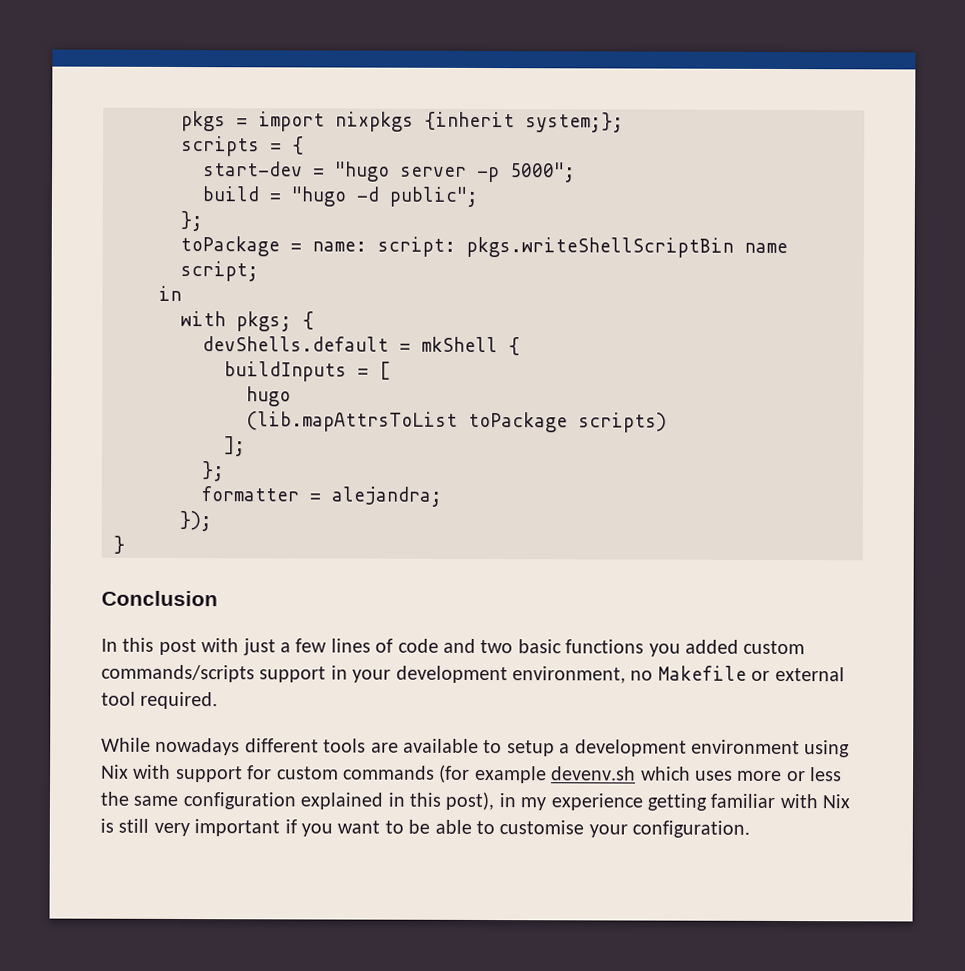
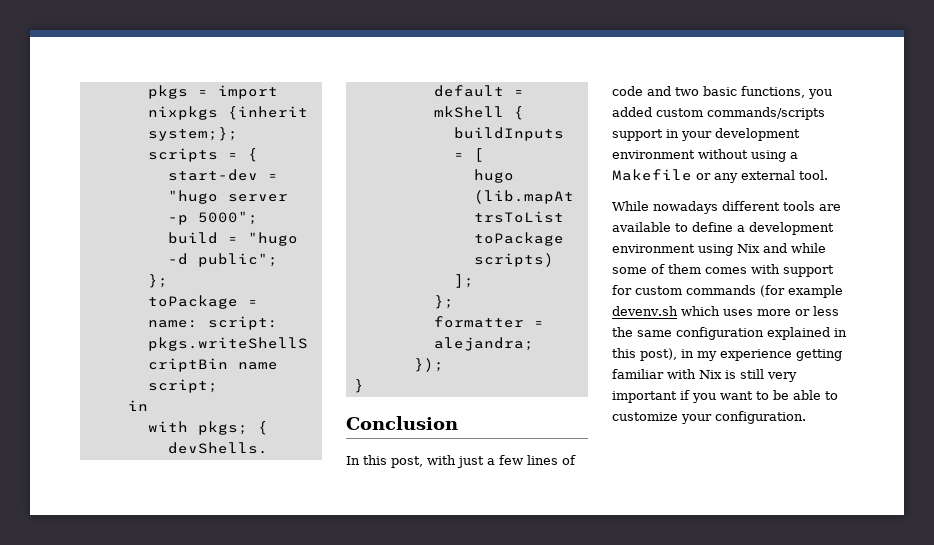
[158,638,197,656] post -> [391,456,423,468] post,
[565,639,645,654] functions -> [741,86,805,98] functions,
[512,665,845,684] [101,691,219,710] environment, no Makefile or external tool required. -> [612,149,798,162] [612,169,828,183] environment without using a Makefile or any external tool.
[506,740,555,757] setup -> [692,222,733,232] define
(129, 771) none -> [763,243,826,253] [612,264,747,274] and while some of them comes
[499,820,585,835] customise -> [612,412,678,421] customize

